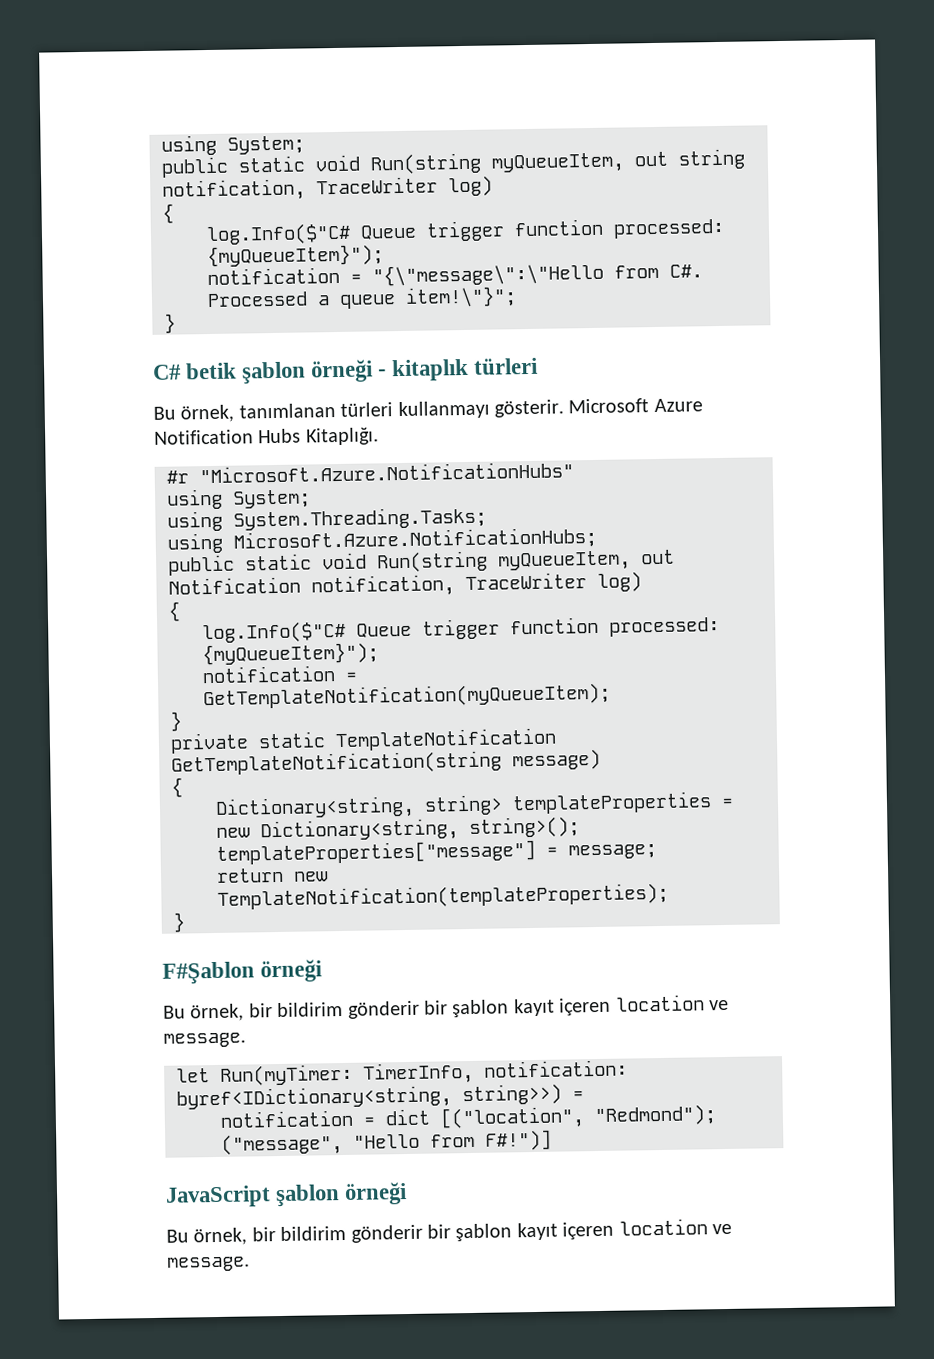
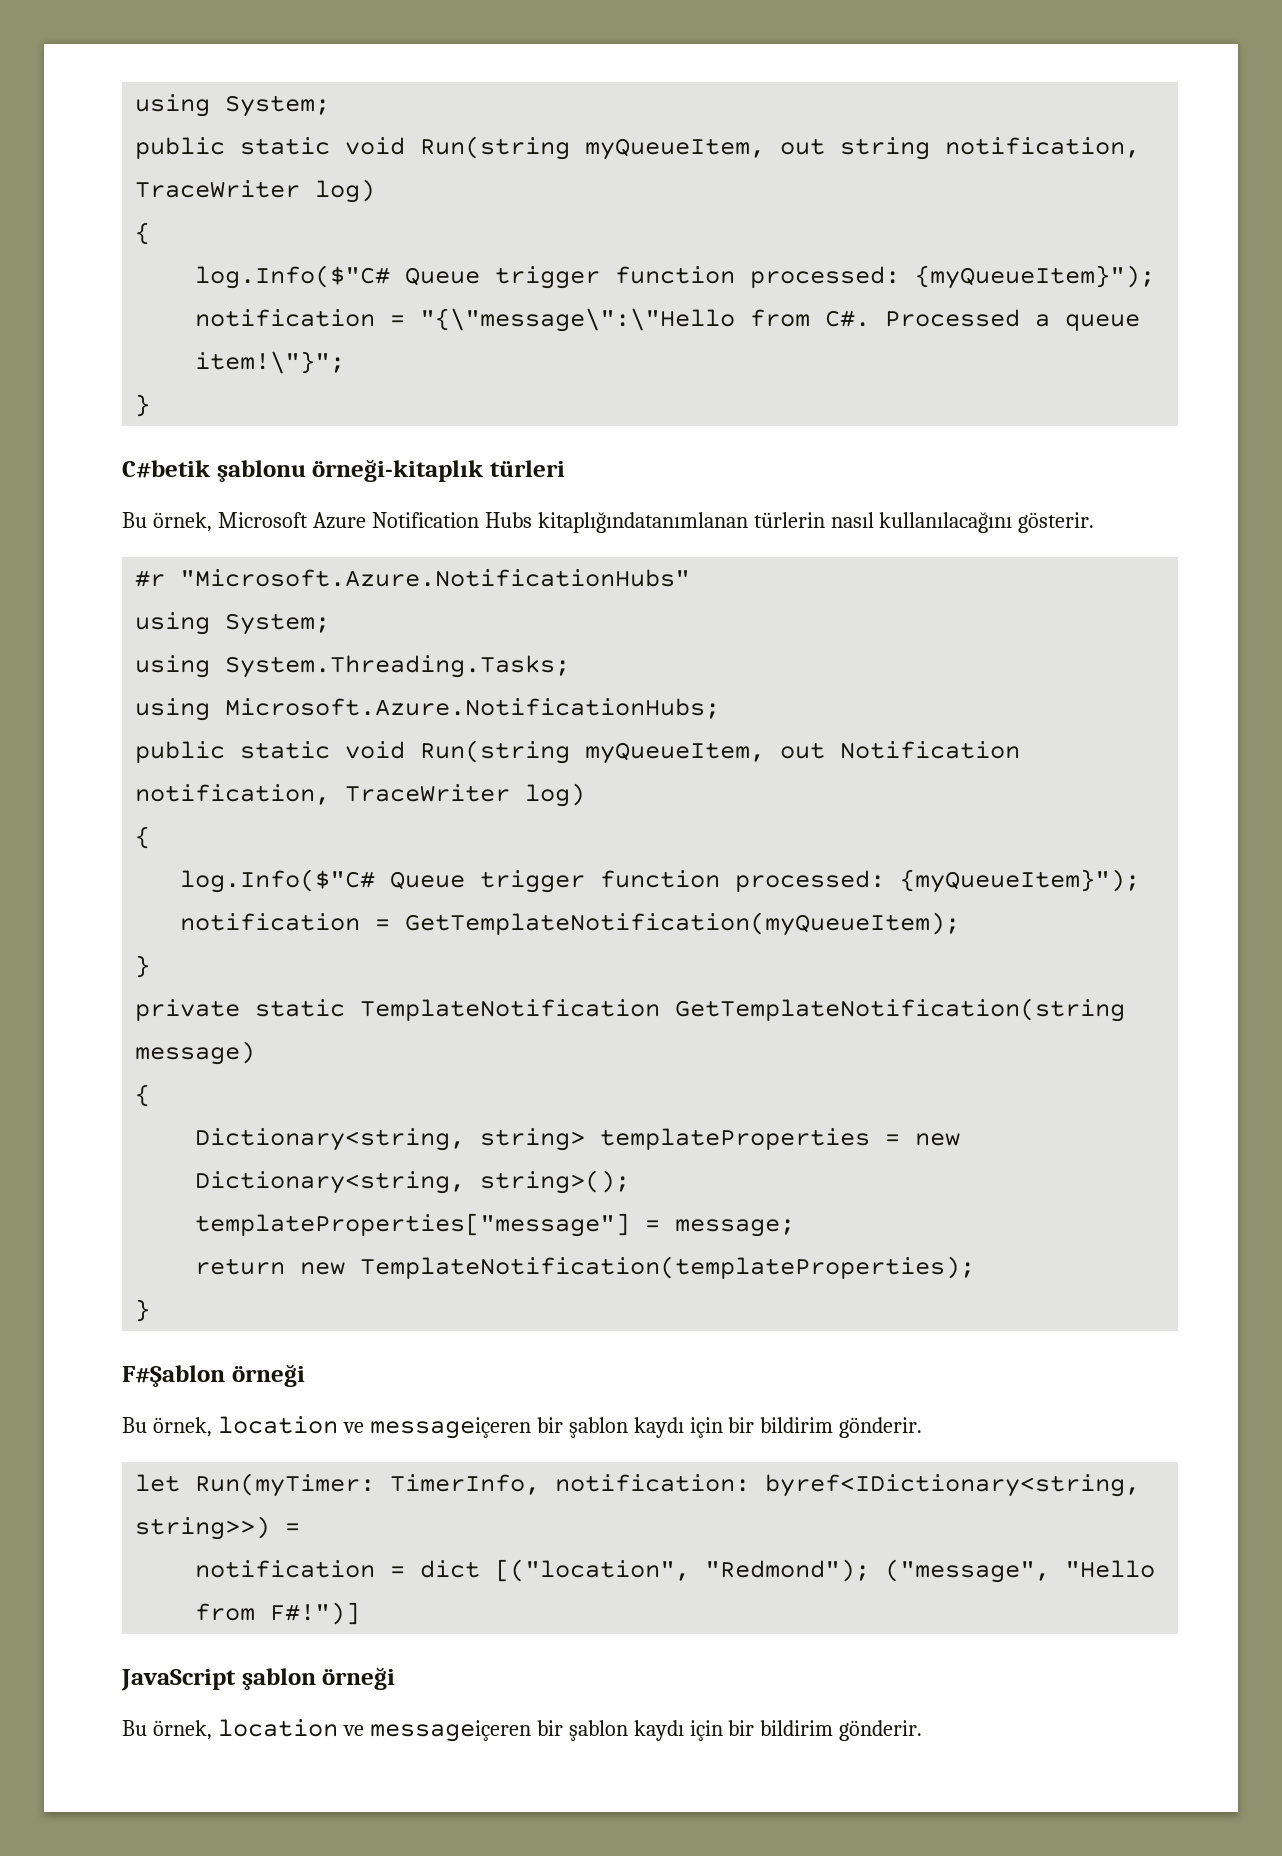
[153,357,539,385] [153,398,703,423] [154,427,379,446] C# betik şablon örneği - kitaplık türleri // Bu örnek, tanımlanan türleri kullanmayı gösterir. Microsoft Azure Notification Hubs Kitaplığı. -> [122,459,565,482] [122,512,1095,533] C#betik şablonu örneği-kitaplık türleri // Bu örnek, Microsoft Azure Notification Hubs kitaplığındatanımlanan türlerin nasıl kullanılacağını gösterir.
[248,994,729,1019] [163,1032,246,1048] bir bildirim gönderir bir şablon kayıt içeren location ve message. -> [217,1416,923,1439] location ve messageiçeren bir şablon kaydı için bir bildirim gönderir.
[251,1218,732,1243] [167,1256,250,1272] bir bildirim gönderir bir şablon kayıt içeren location ve message. -> [217,1719,923,1742] location ve messageiçeren bir şablon kaydı için bir bildirim gönderir.

